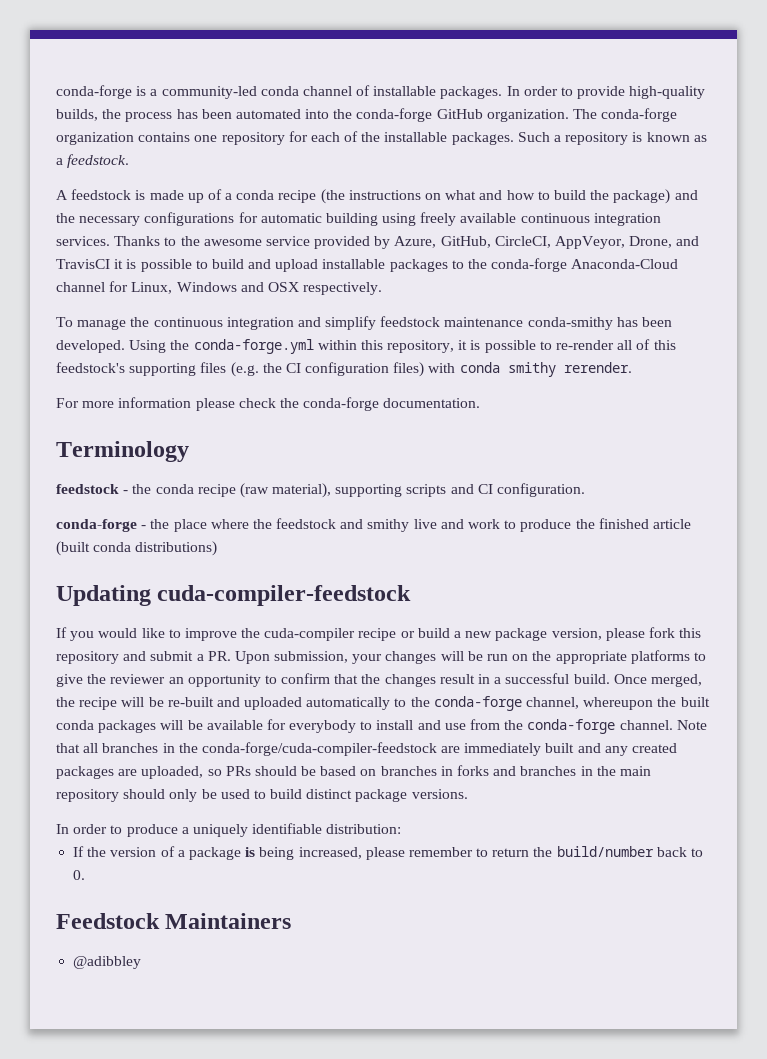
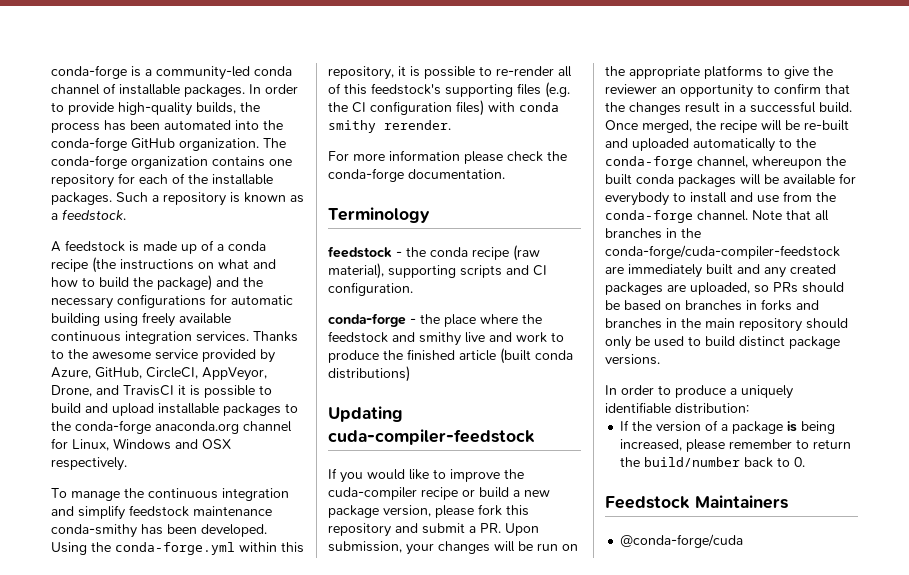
[571,259,679,269] Anaconda-Cloud -> [155,421,239,434] anaconda.org
[73,956,142,969] @adibbley -> [620,534,744,548] @conda-forge/cuda

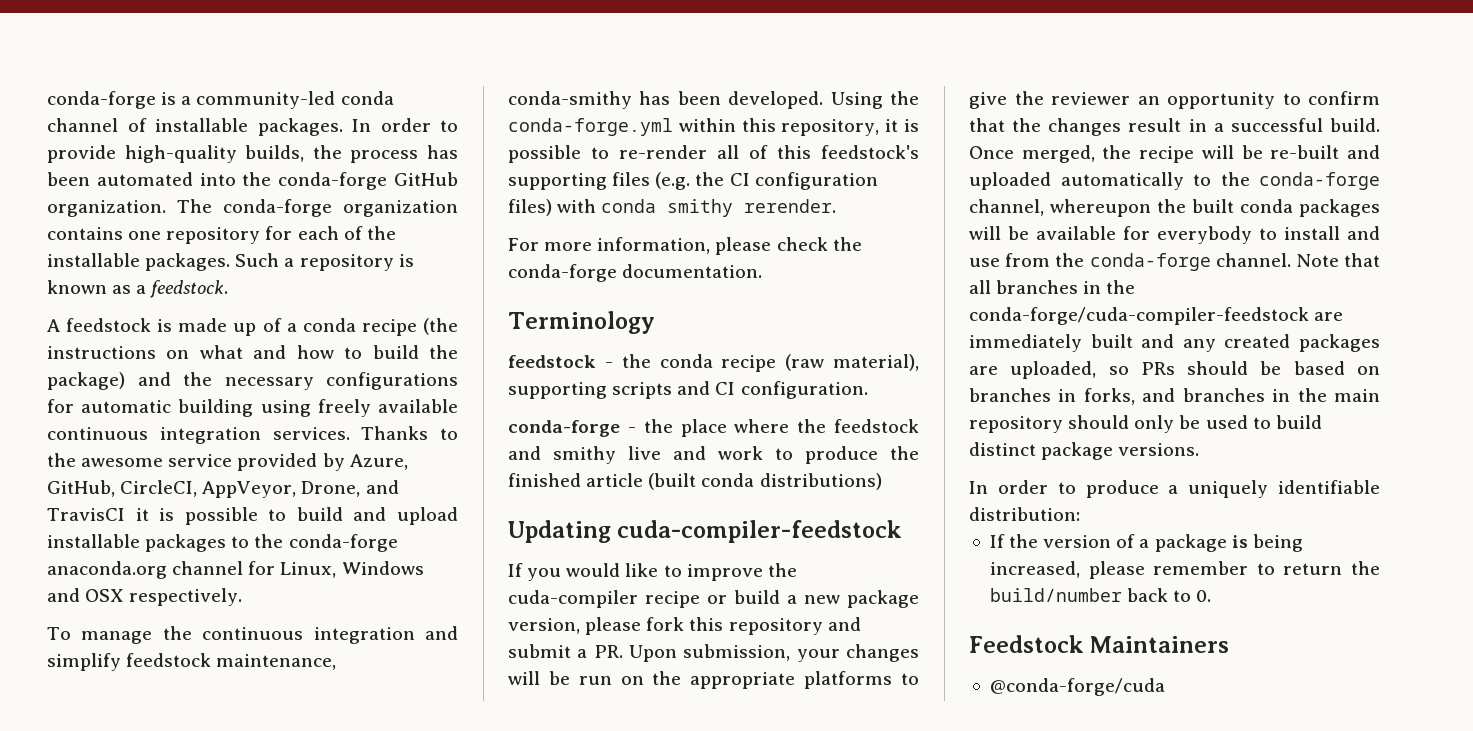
[193,506,272,516] maintenance -> [216,654,337,670] maintenance,
[389,150,460,161] information -> [597,237,711,254] information,
[761,299,792,311] forks -> [1083,388,1135,405] forks,

